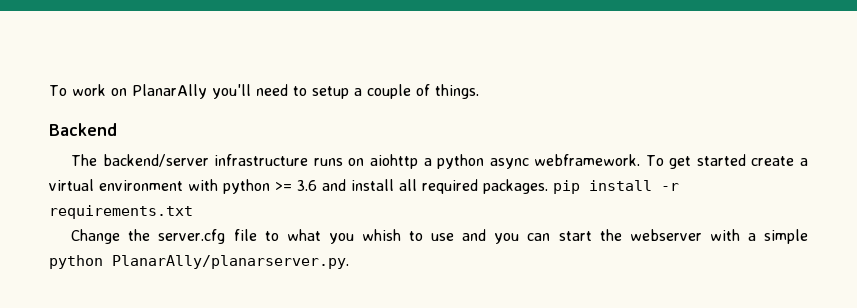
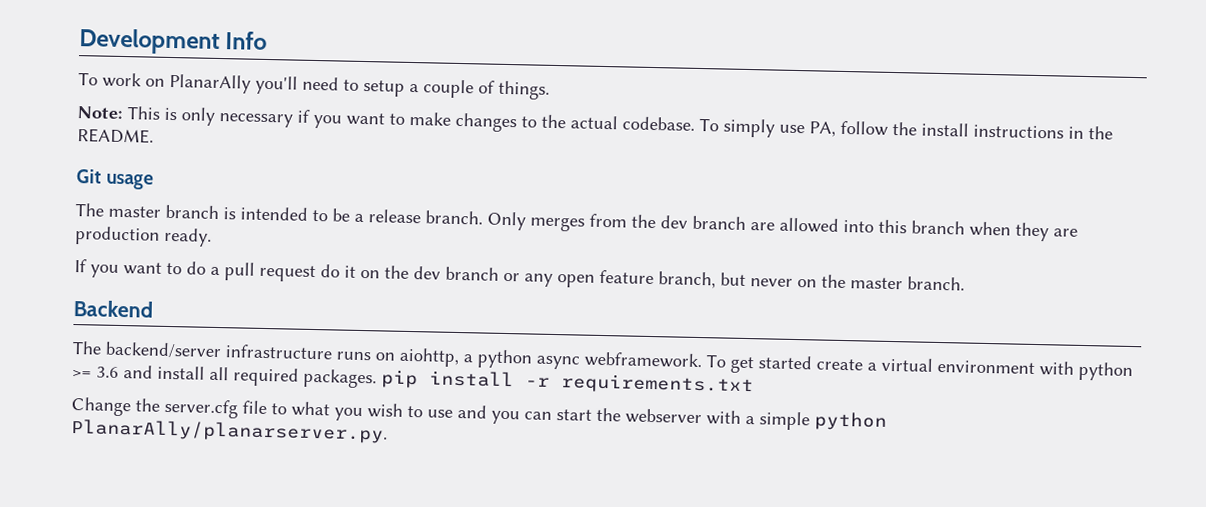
(49, 90) none -> [79,28,268,55] Development Info //
(479, 91) none -> [77,106,1113,140] [77,128,154,144] [76,169,155,190] [75,203,1078,242] [75,226,212,247] [74,259,965,291] // Note: This is only necessary if you want to make changes to the actual codebase. To simply use PA, follow the install instructions in the README. // Git usage // The master branch is intended to be a release branch. Only merges from the dev branch are allowed into this branch when they are production ready. // If you want to do a pull request do it on the dev branch or any open feature branch, but never on the master branch.
[370,154,419,169] aiohttp -> [399,347,459,368] aiohttp,
[361,229,401,241] whish -> [367,403,403,418] wish

